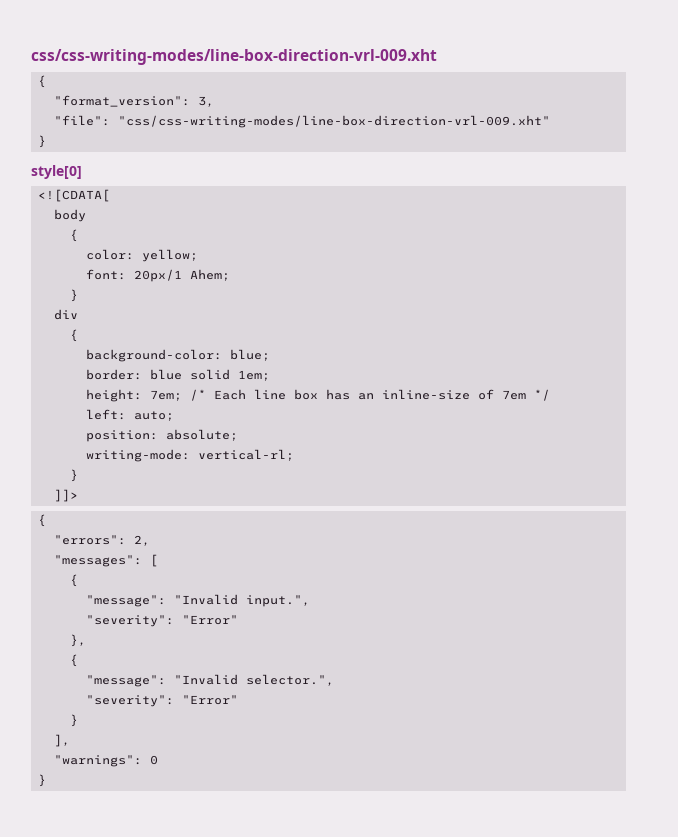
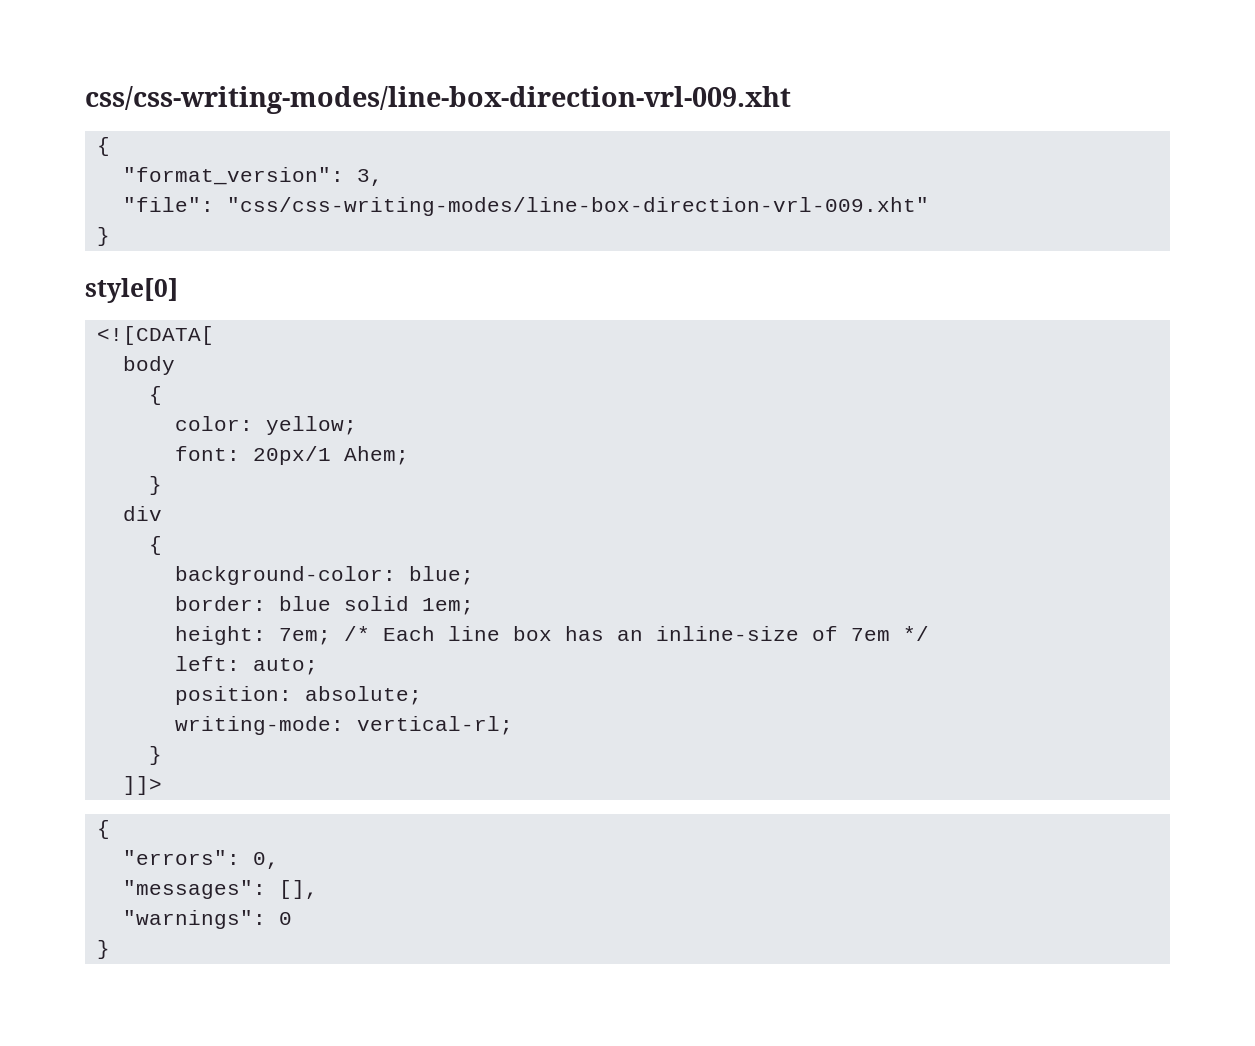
[133,535,150,546] 2, -> [253,852,280,869] 0,
[149,554,158,567] [69,574,78,587] [85,594,310,607] [85,615,238,627] [69,634,86,647] [69,654,78,667] [85,674,334,687] [85,695,238,707] [69,714,78,727] [53,734,70,747] [ // { // "message": "Invalid input.", // "severity": "Error" // }, // { // "message": "Invalid selector.", // "severity": "Error" // } // ], -> [279,880,319,899] [],

